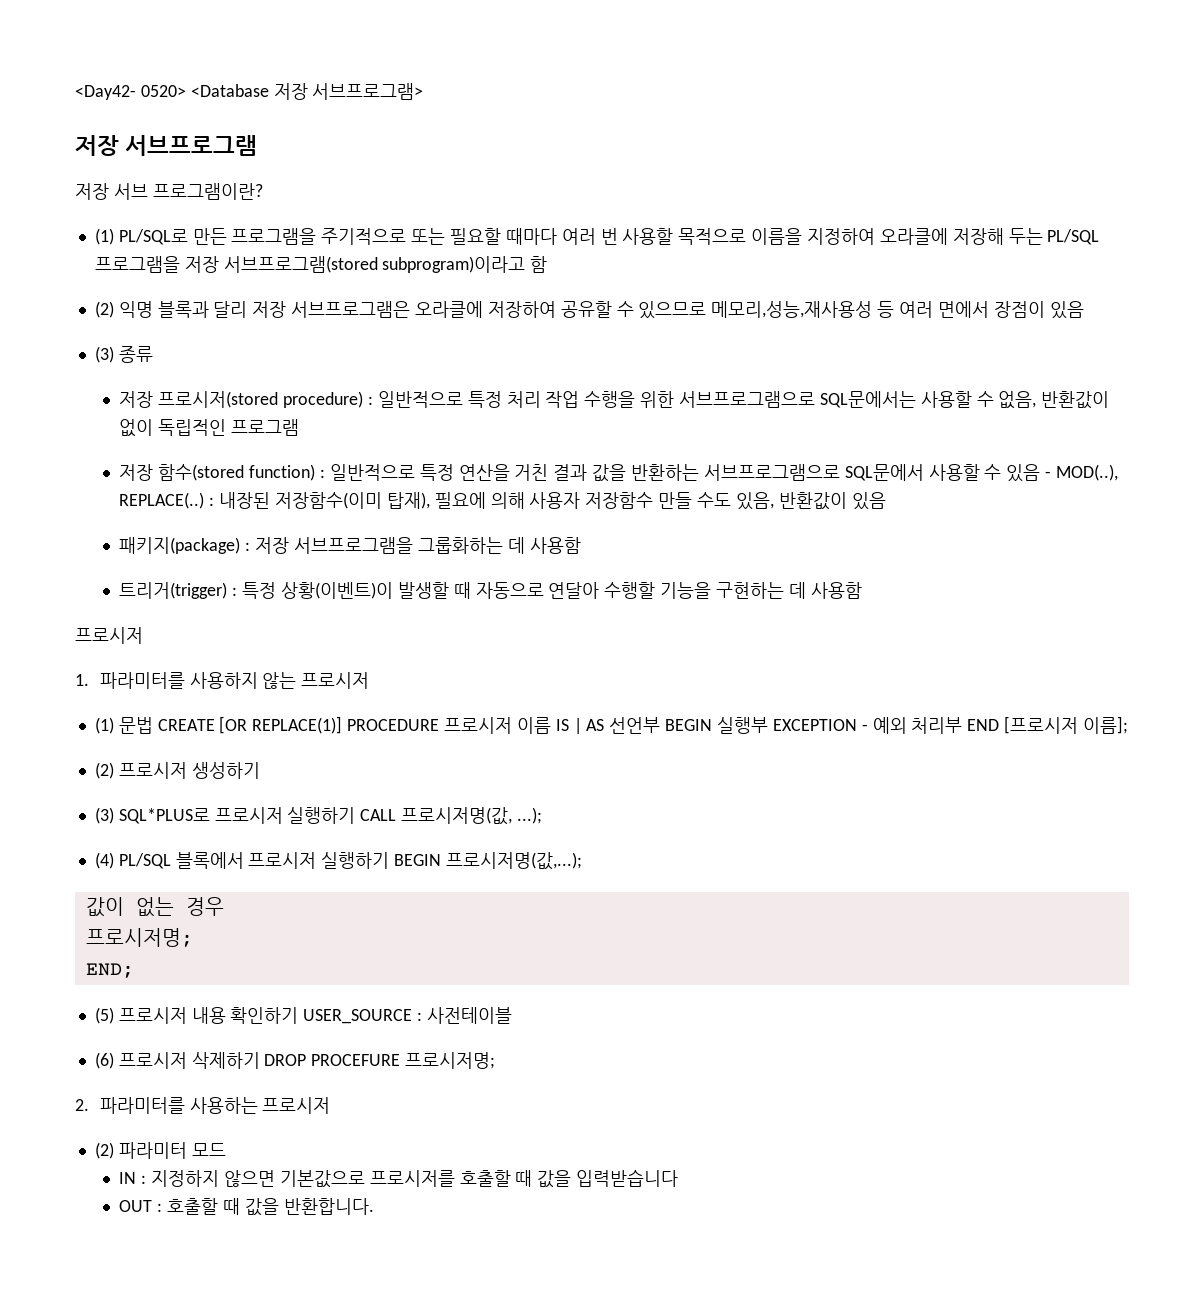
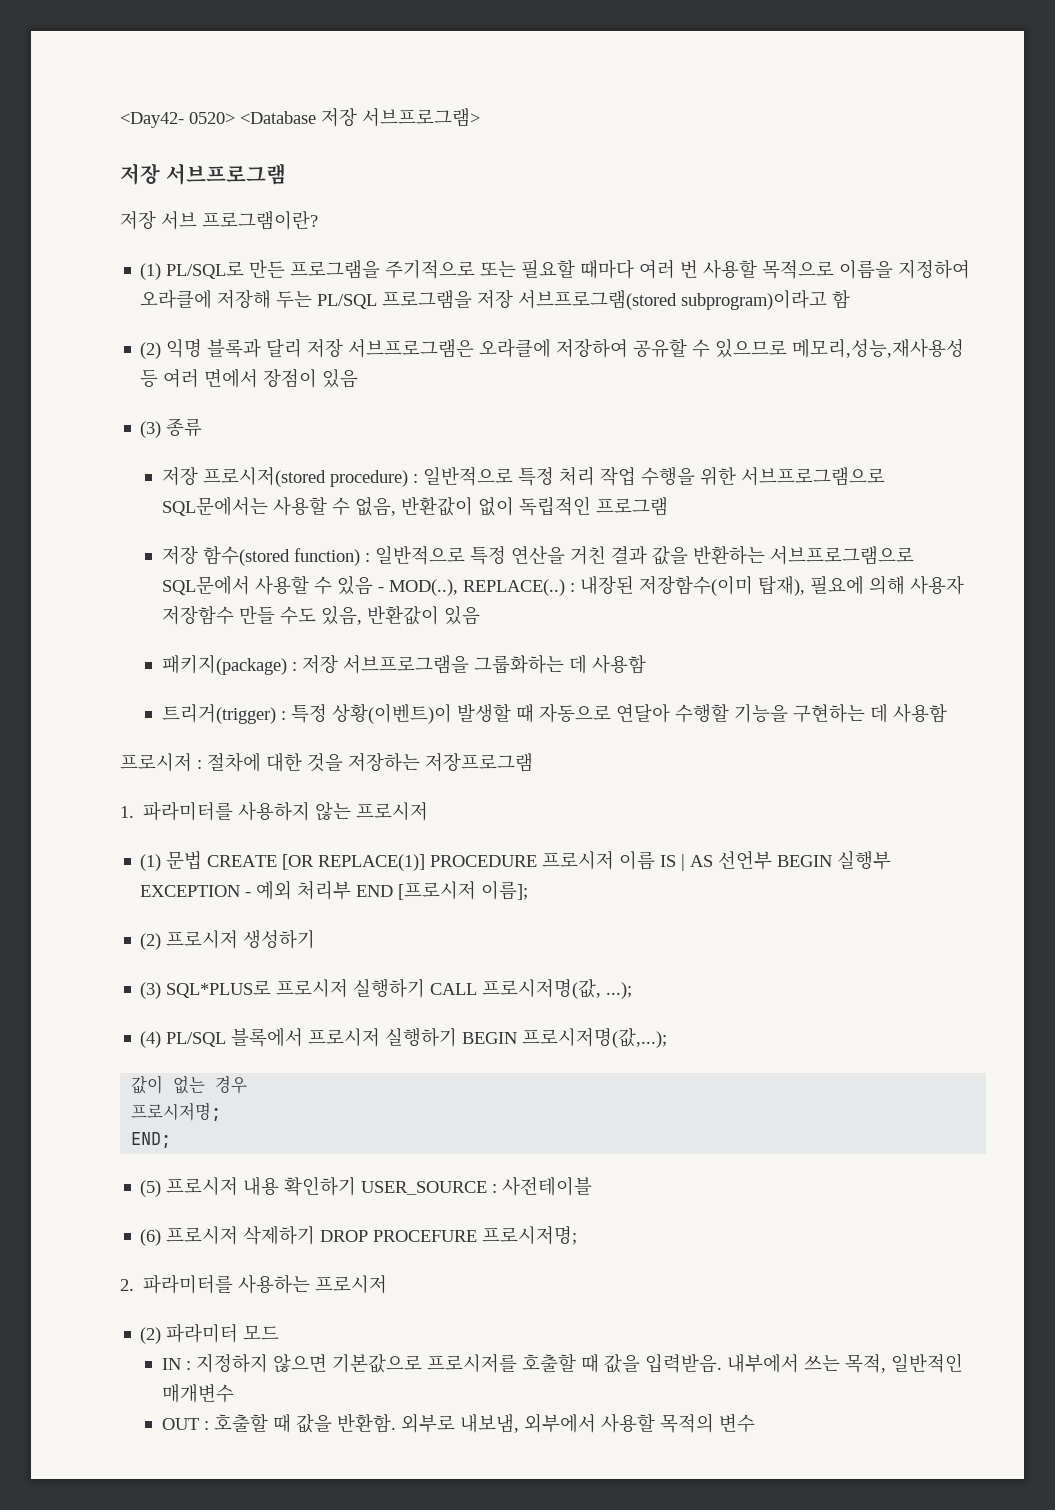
(143, 635) none -> [197,752,533,772] : 절차에 대한 것을 저장하는 저장프로그램
[576,1169,679,1187] 입력받습니다 -> [644,1353,963,1373] [161,1384,234,1403] 입력받음. 내부에서 쓰는 목적, 일반적인 매개변수
[283,1198,374,1215] 반환합니다. -> [336,1413,755,1433] 반환함. 외부로 내보냄, 외부에서 사용할 목적의 변수

